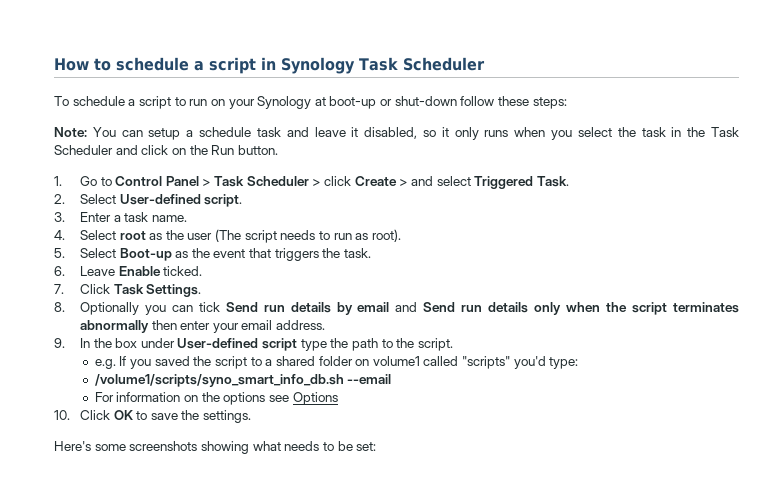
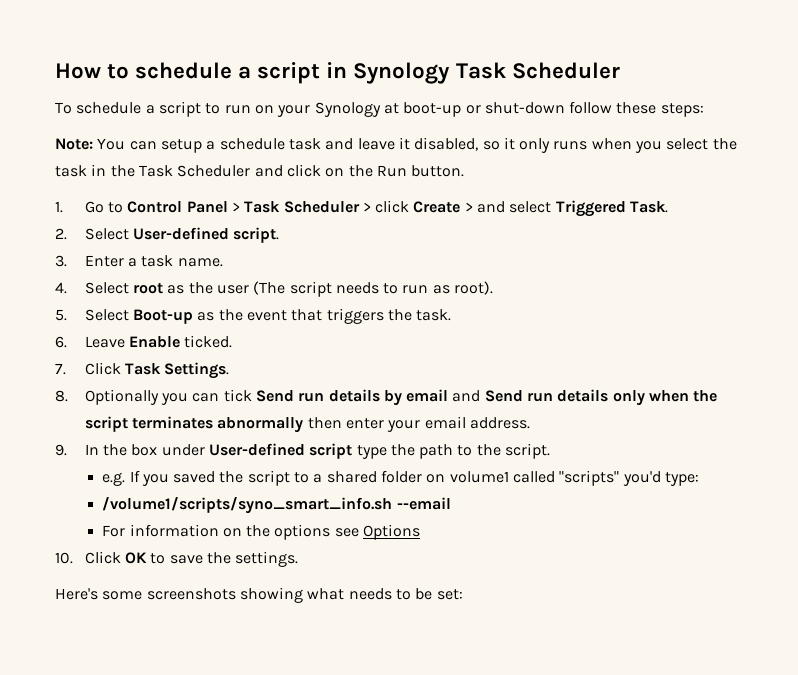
[94,374,344,387] /volume1/scripts/syno_smart_info_db.sh -> [102,497,393,514] /volume1/scripts/syno_smart_info.sh

